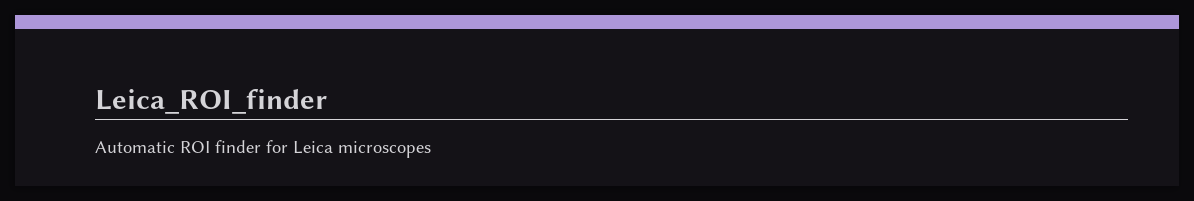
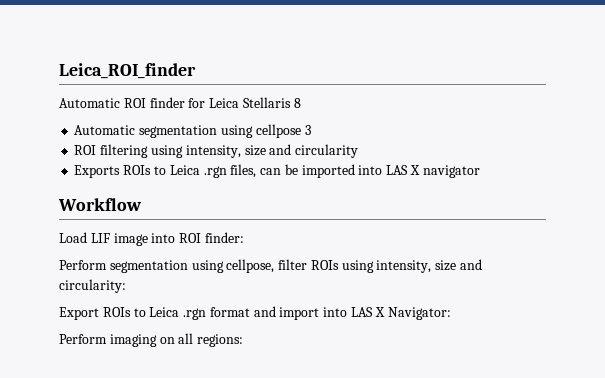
[338,141,431,158] microscopes -> [242,97,301,108] [74,124,311,138] [74,144,359,158] [74,164,480,178] [58,198,142,211] [59,232,244,246] [59,259,483,273] [59,279,126,293] [59,306,451,320] [59,333,244,347] Stellaris 8 // Automatic segmentation using cellpose 3 // ROI filtering using intensity, size and circularity // Exports ROIs to Leica .rgn files, can be imported into LAS X navigator // Workflow // Load LIF image into ROI finder: // Perform segmentation using cellpose, filter ROIs using intensity, size and circularity: // Export ROIs to Leica .rgn format and import into LAS X Navigator: // Perform imaging on all regions:

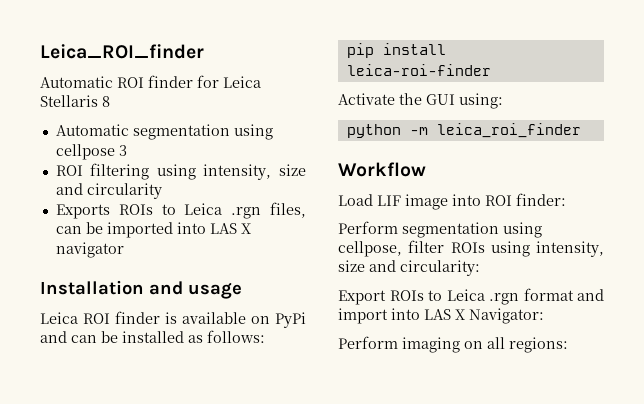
(480, 171) none -> [40,280,242,299] [40,311,306,328] [40,330,265,343] [346,43,446,58] [346,64,491,76] [338,93,503,109] [346,123,581,138] // Installation and usage // Leica ROI finder is available on PyPi and can be installed as follows: // pip install leica-roi-finder // Activate the GUI using: // python -m leica_roi_finder

